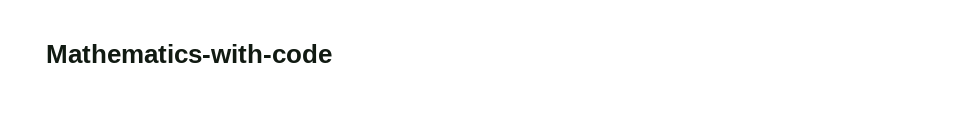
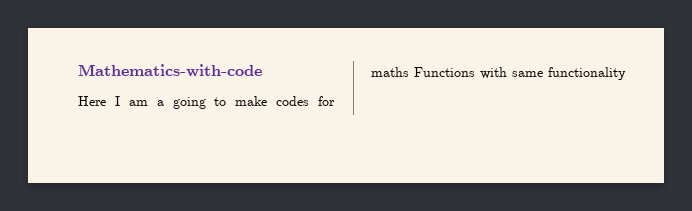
(332, 53) none -> [78,96,335,109] [371,67,626,80] // Here I am a going to make codes for maths Functions with same functionality

